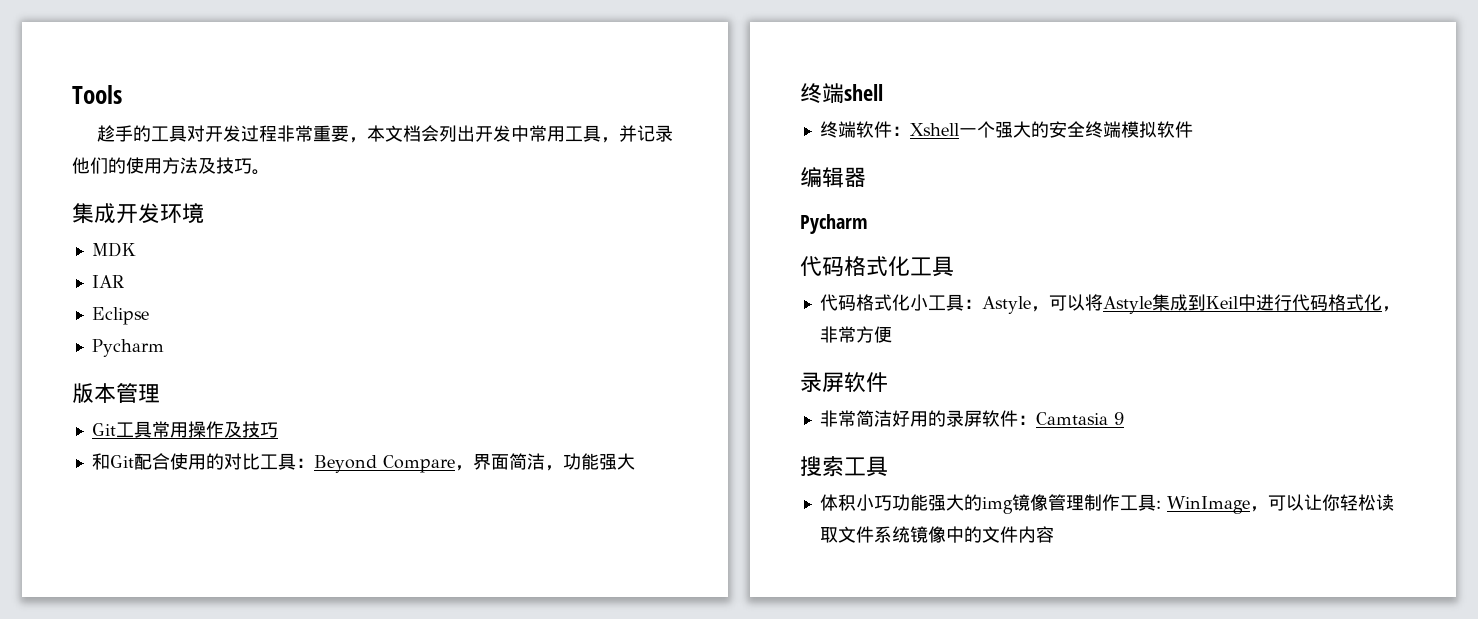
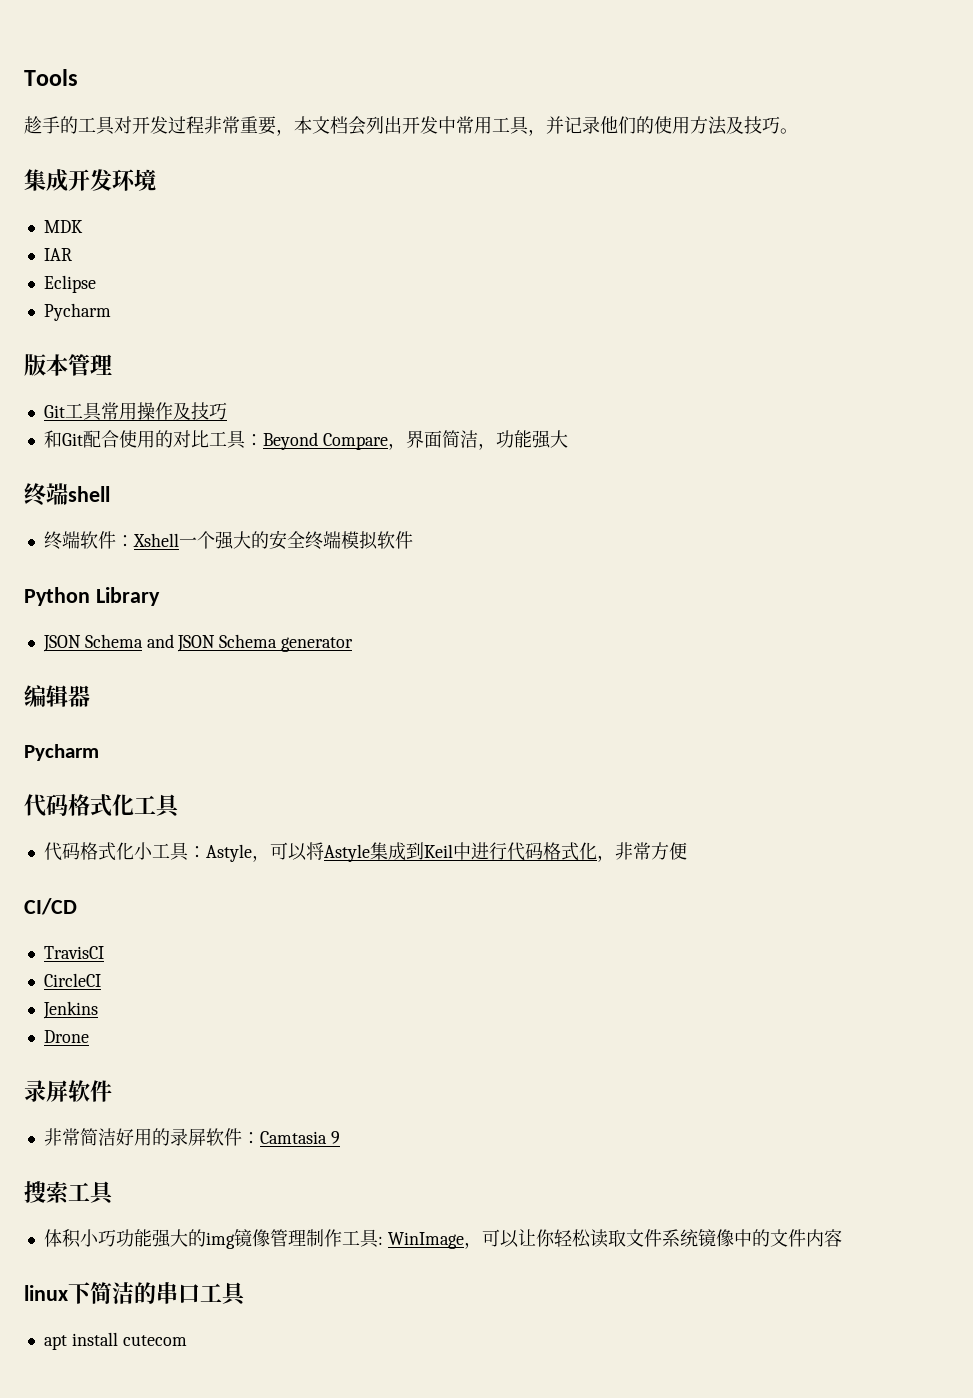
(1193, 129) none -> [24,587,160,606] [42,634,354,652] // Python Library // JSON Schema and JSON Schema generator
(892, 334) none -> [24,898,77,915] [43,946,104,959] [43,973,101,987] [42,1001,98,1019] [43,1030,89,1043] // CI/CD // TravisCI // CircleCI // Jenkins // Drone
(1054, 534) none -> [24,1282,247,1306] [43,1332,187,1350] // linux下简洁的串口工具 // apt install cutecom

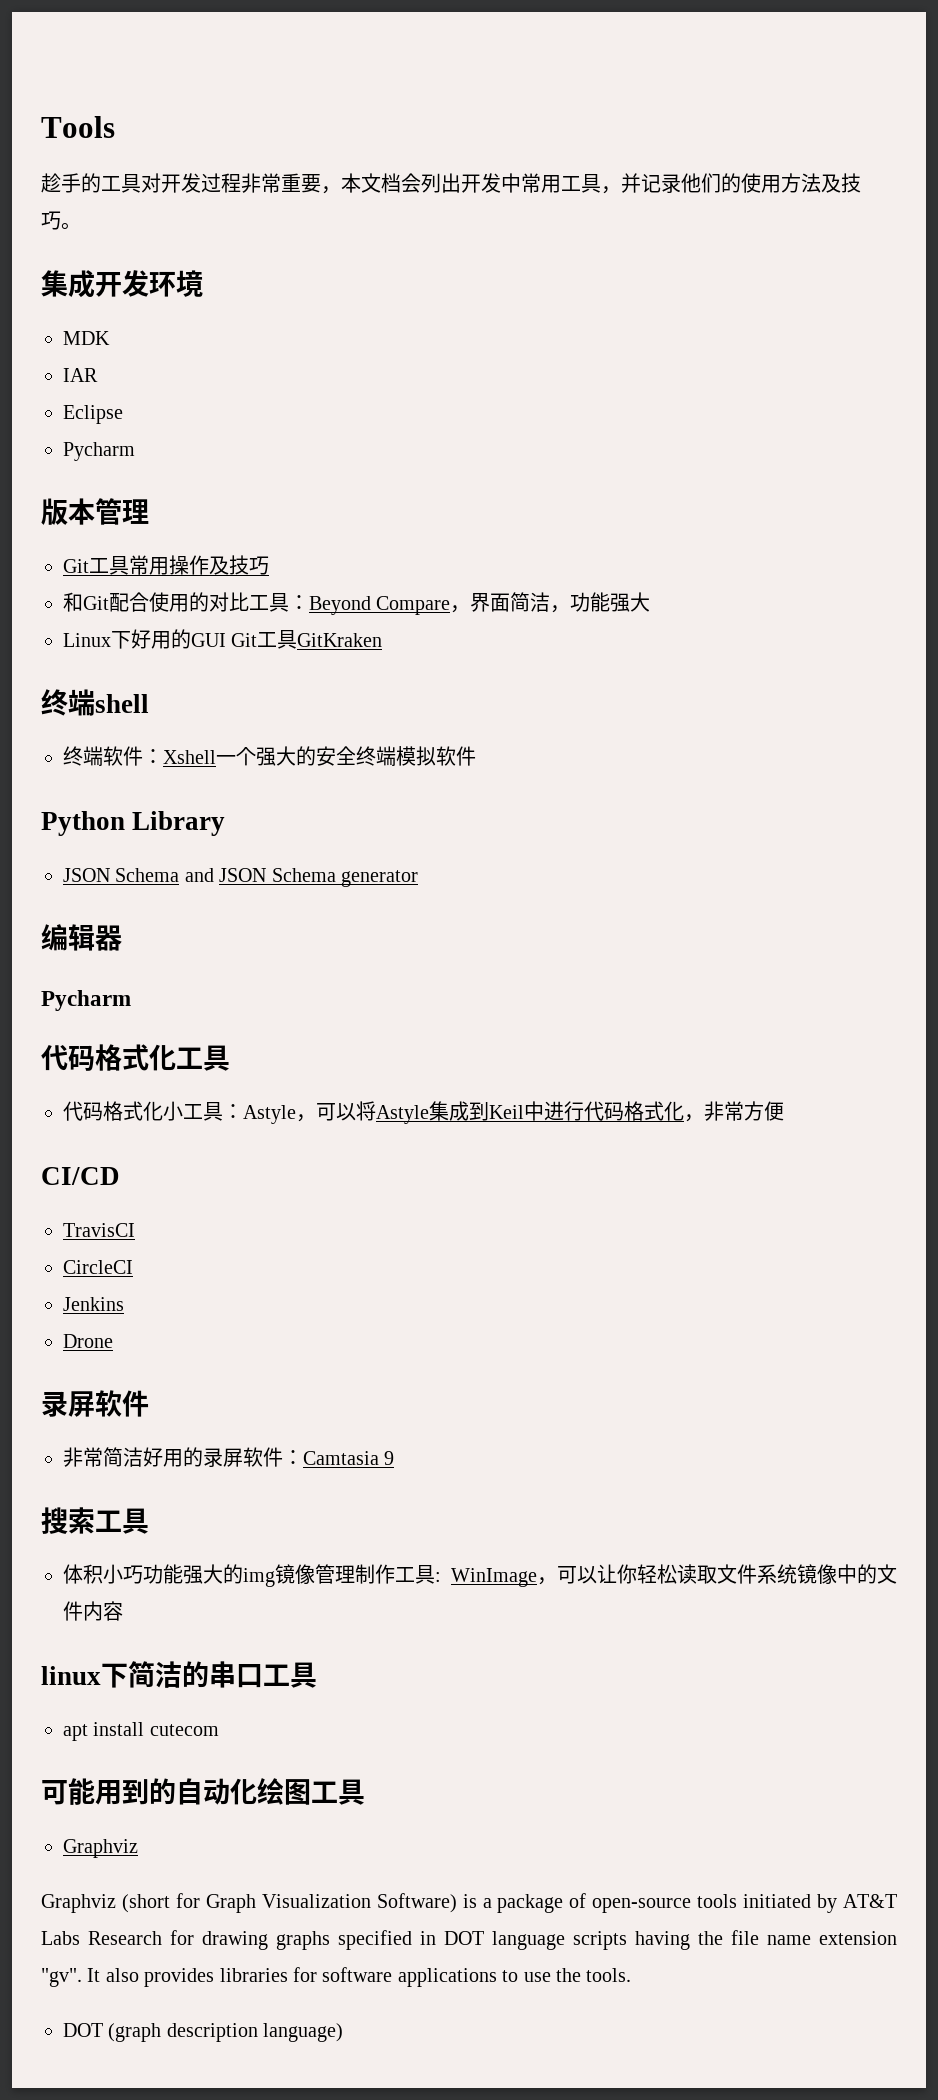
(568, 439) none -> [63,629,383,649] // Linux下好用的GUI Git工具GitKraken
(187, 1340) none -> [41,1778,365,1805] [63,1839,138,1858] [41,1893,898,1913] [41,1930,897,1950] [41,1967,632,1987] [63,2023,344,2042] // 可能用到的自动化绘图工具 // Graphviz // Graphviz (short for Graph Visualization Software) is a package of open-source tools initiated by AT&T Labs Research for drawing graphs specified in DOT language scripts having the file name extension "gv". It also provides libraries for software applications to use the tools. // DOT (graph description language)

